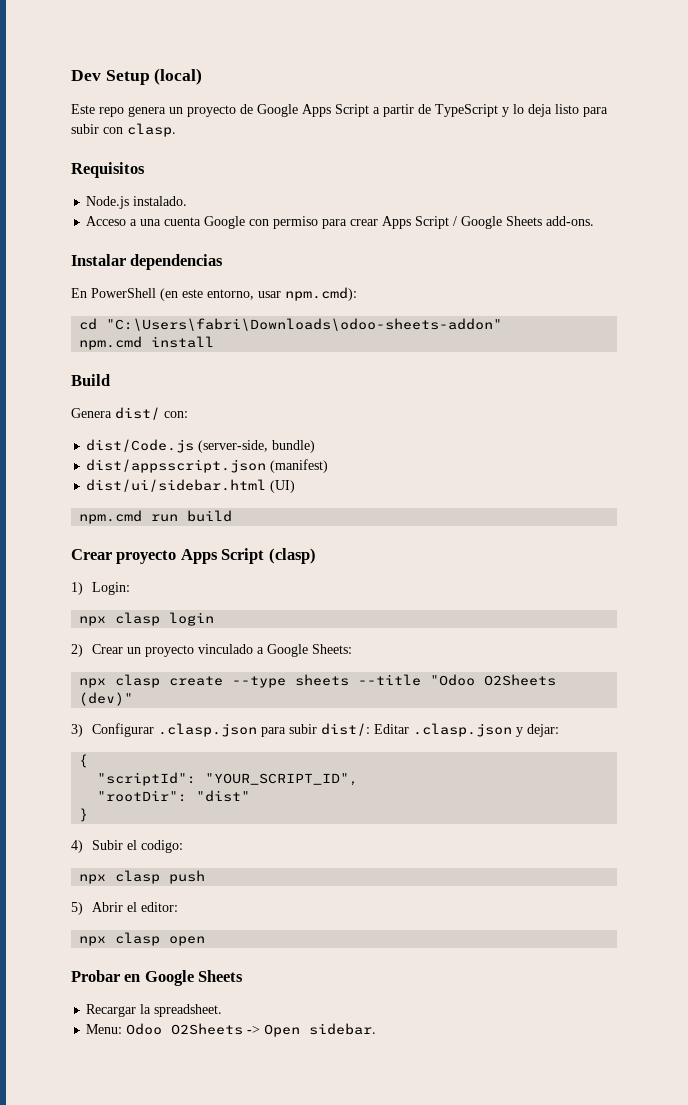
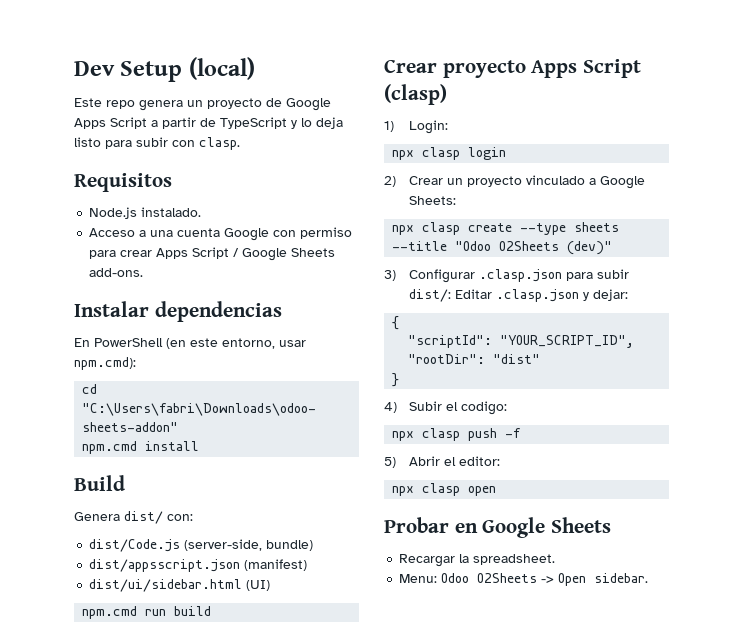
(206, 877) none -> [505,428,522,438] -f

